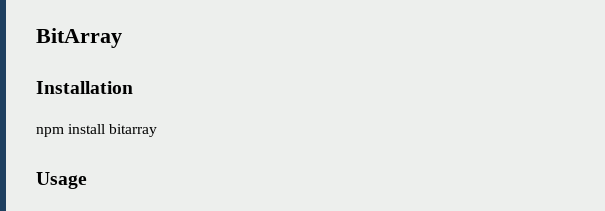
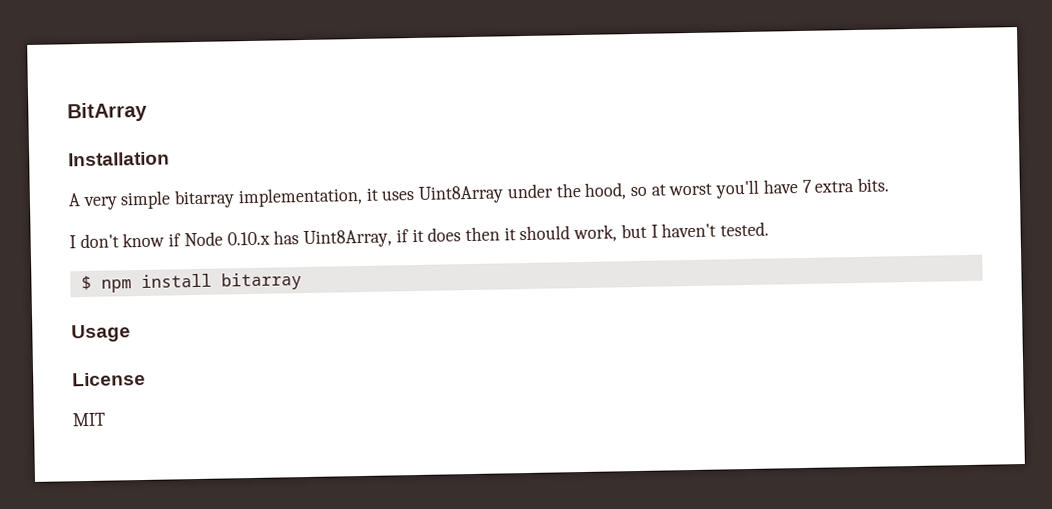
(133, 87) none -> [68,177,890,211] [69,221,770,249] [80,275,92,291] A very simple bitarray implementation, it uses Uint8Array under the hood, so at worst you'll have 7 extra bits. // I don't know if Node 0.10.x has Uint8Array, if it does then it should work, but I haven't tested. // $
(87, 180) none -> [72,371,146,387] [72,412,106,427] // License // MIT

